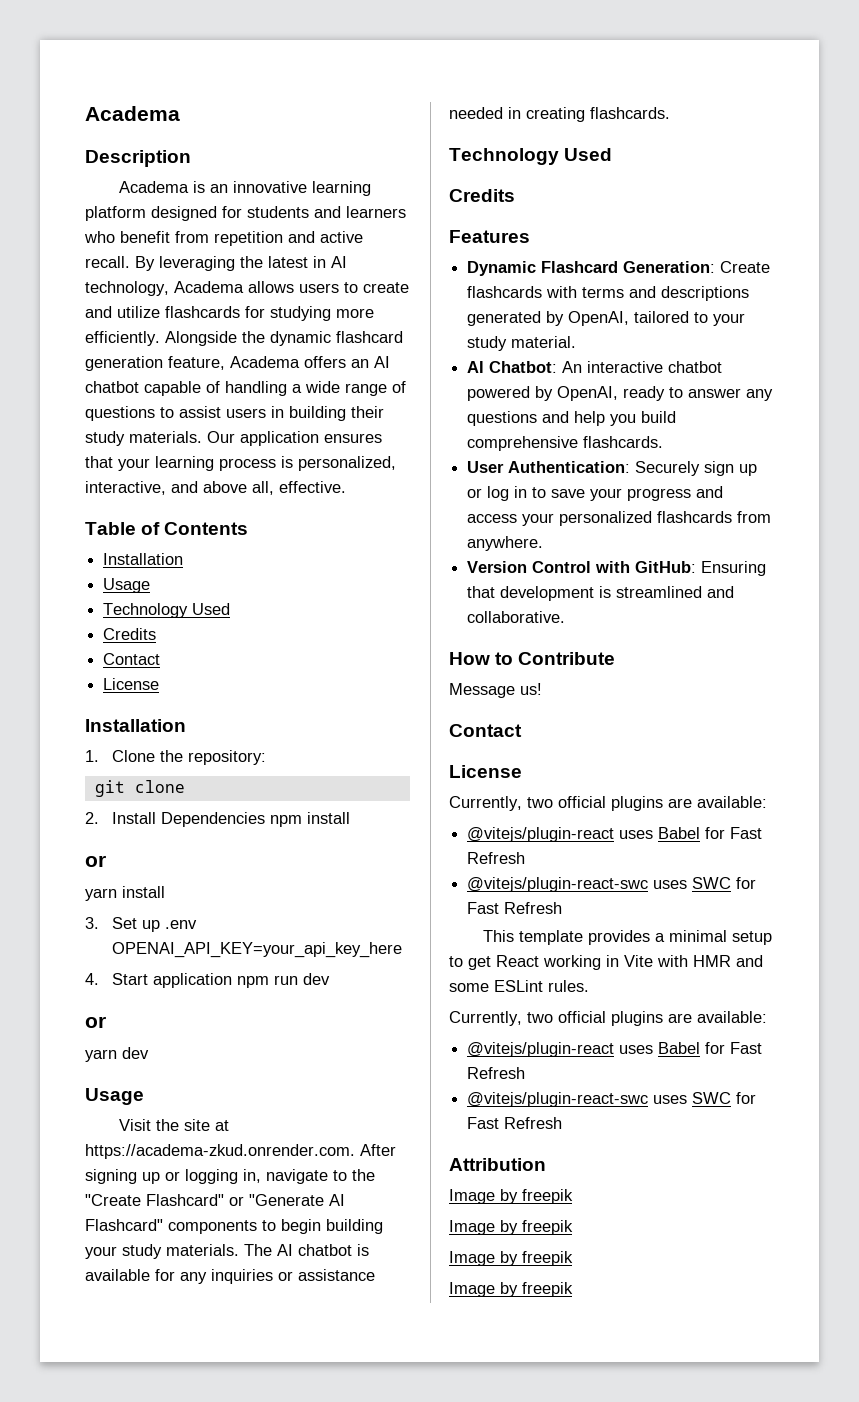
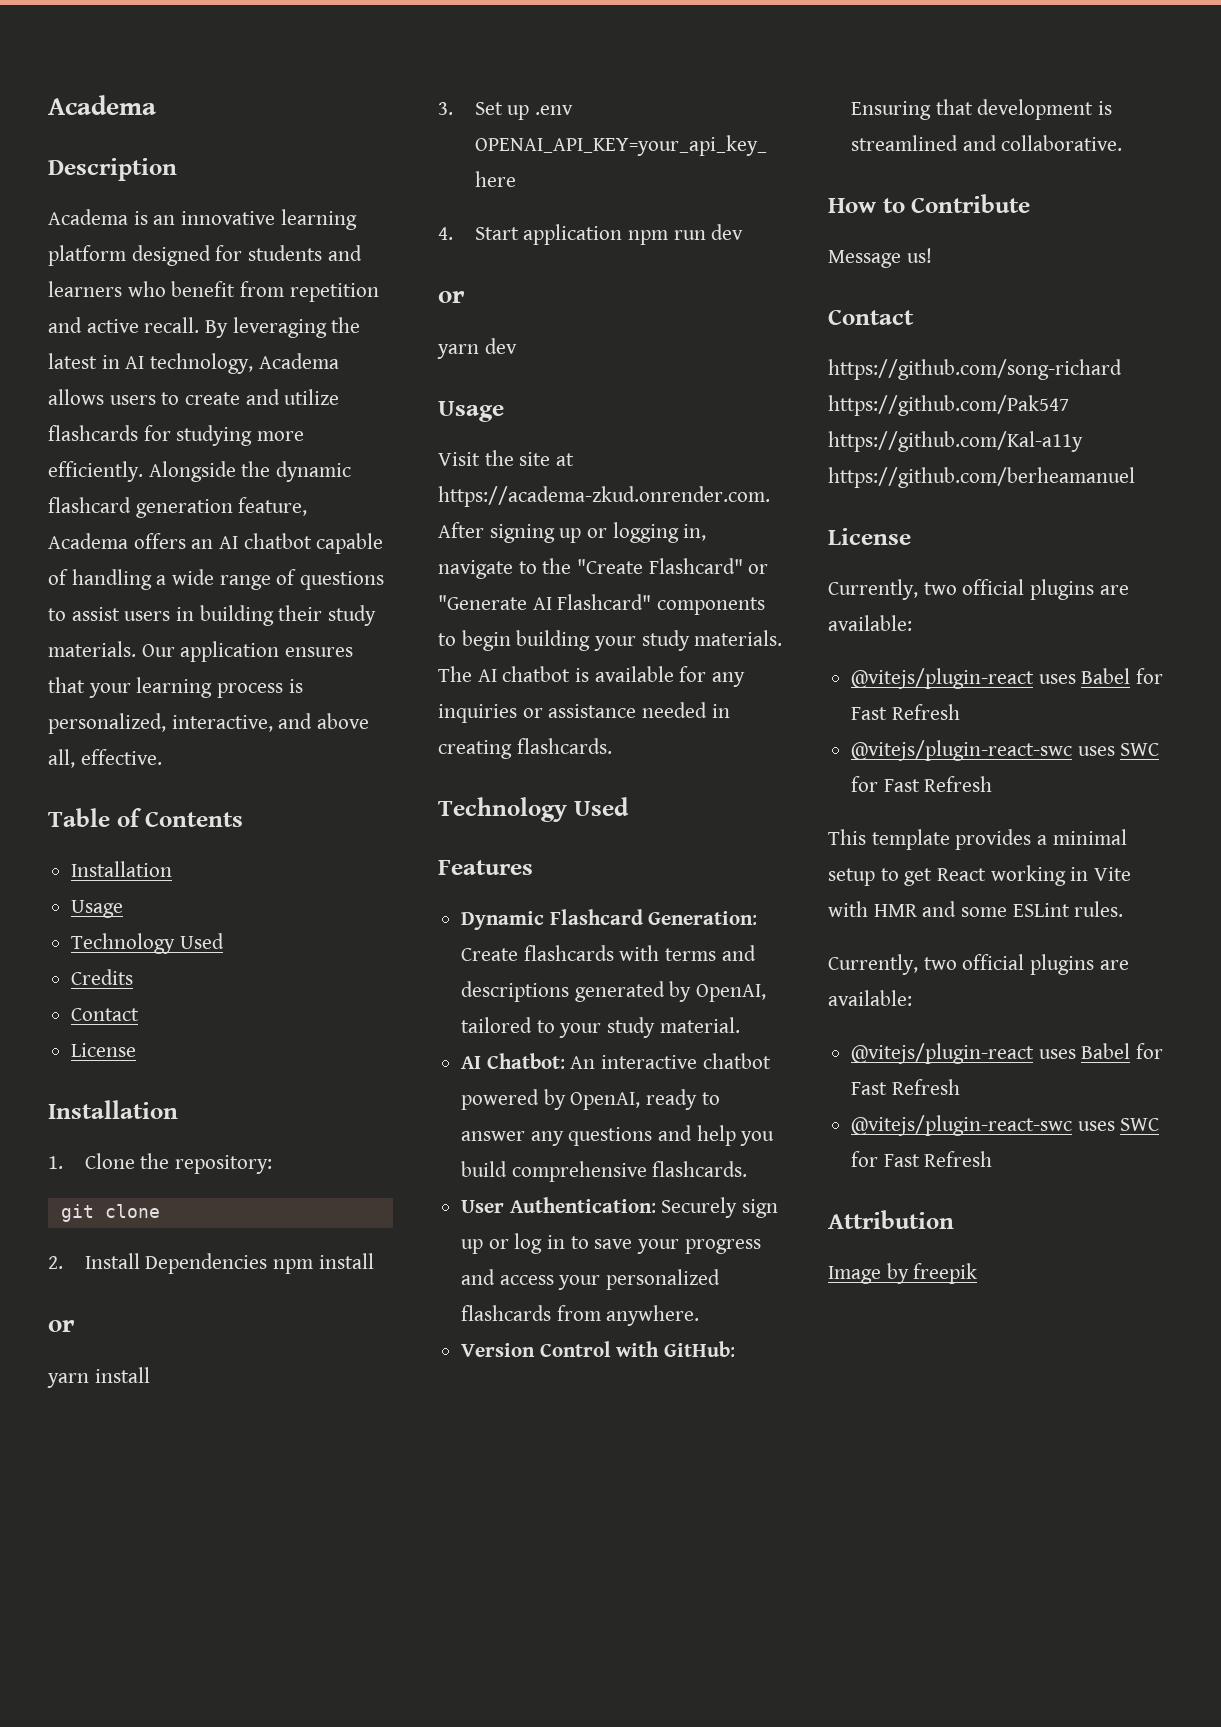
[449,189,515,202] // Credits -> (629, 806) none
(522, 730) none -> [828,359,1122,380] [828,395,1069,416] [828,431,1083,452] [828,467,1135,488] // https://github.com/song-richard https://github.com/Pak547 https://github.com/Kal-a11y https://github.com/berheamanuel
[449,1220,573,1235] [449,1251,573,1266] [449,1282,573,1297] // Image by freepik // Image by freepik // Image by freepik -> (978, 1273) none

